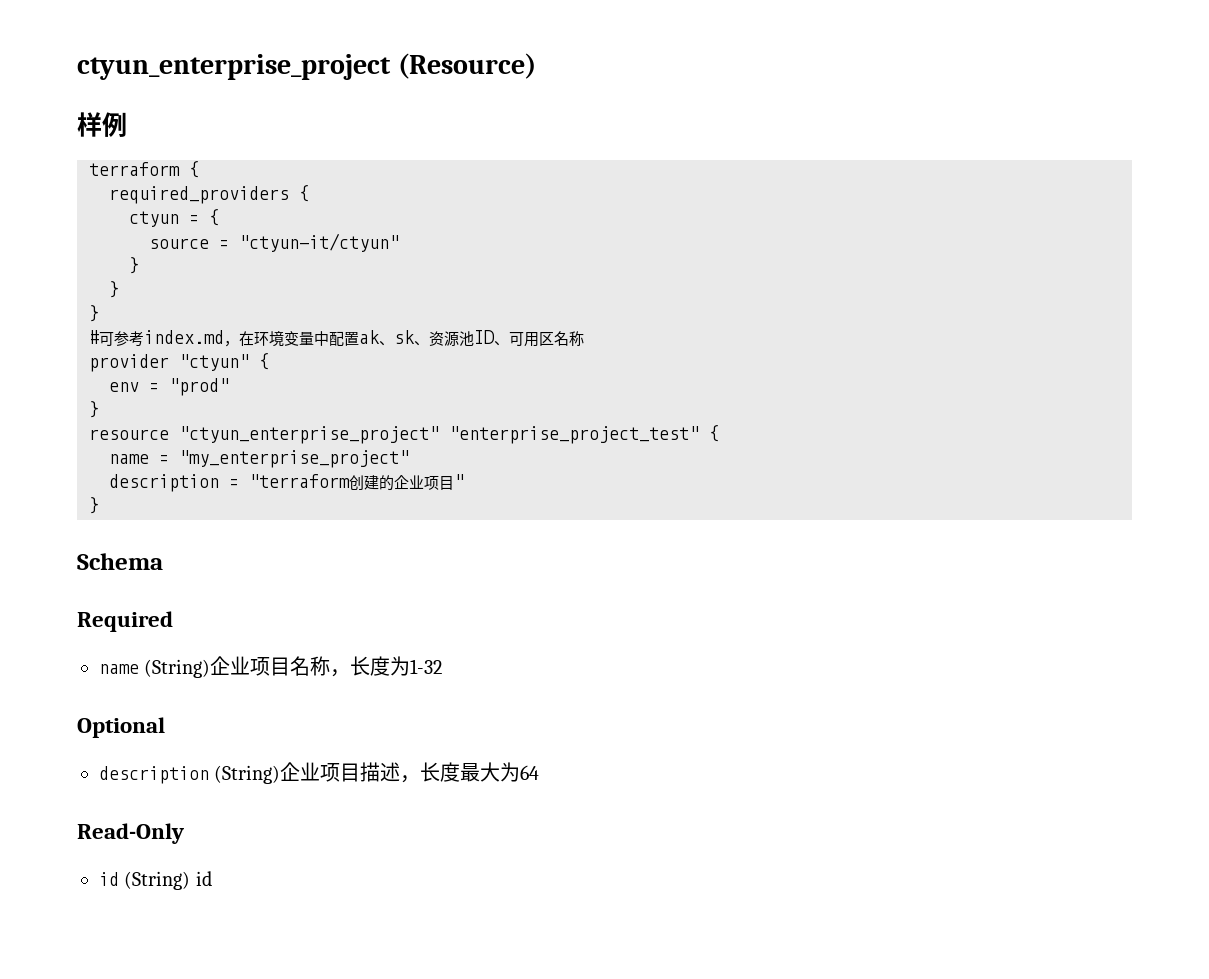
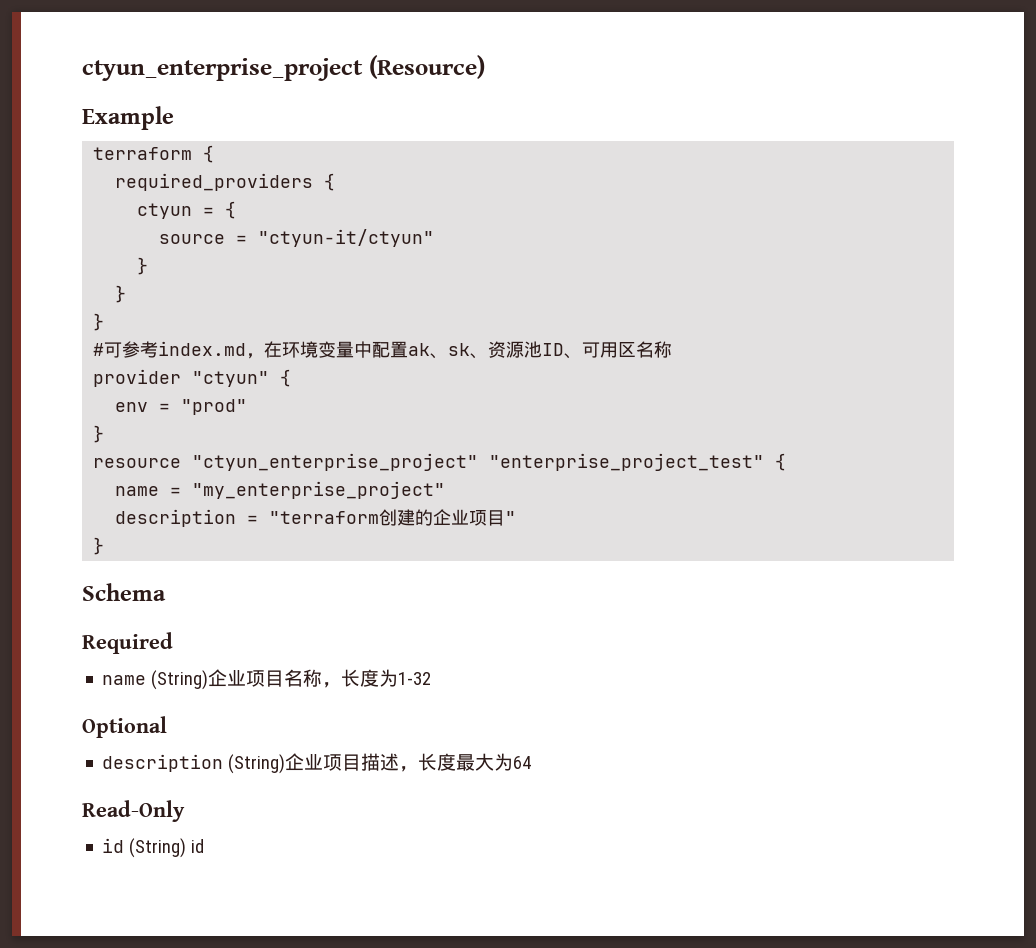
[77,112,127,137] 样例 -> [82,106,174,130] Example

